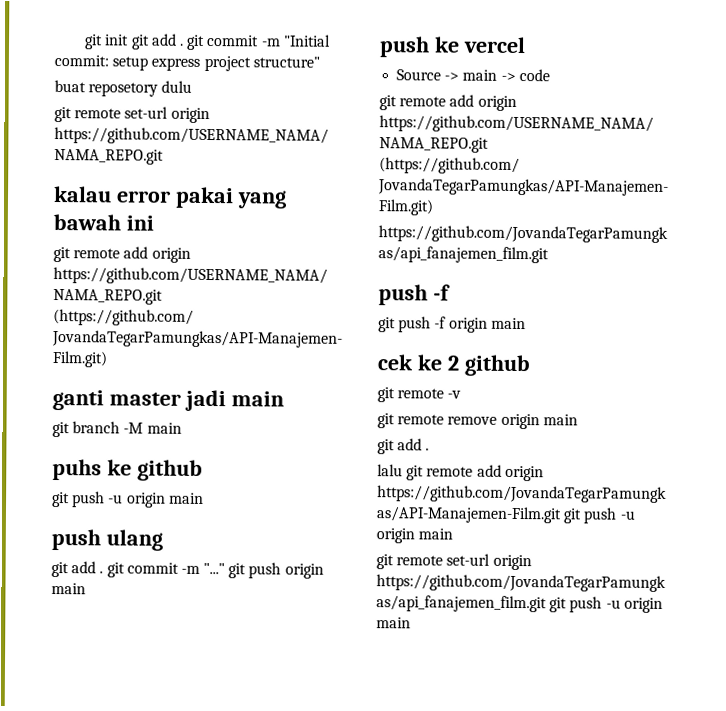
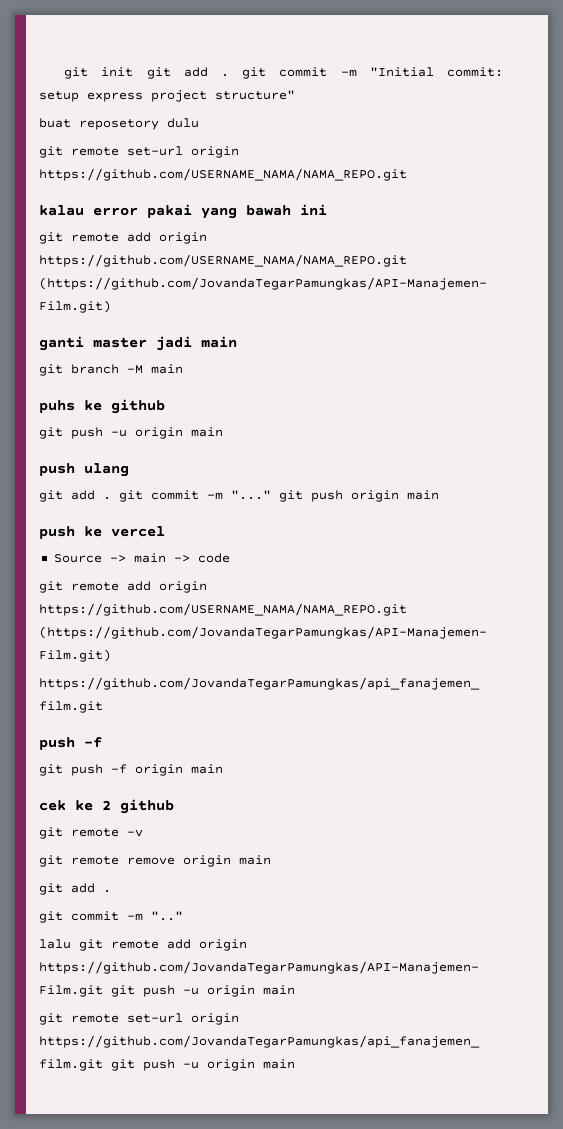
(430, 449) none -> [39,911,183,923] // git commit -m ".."

